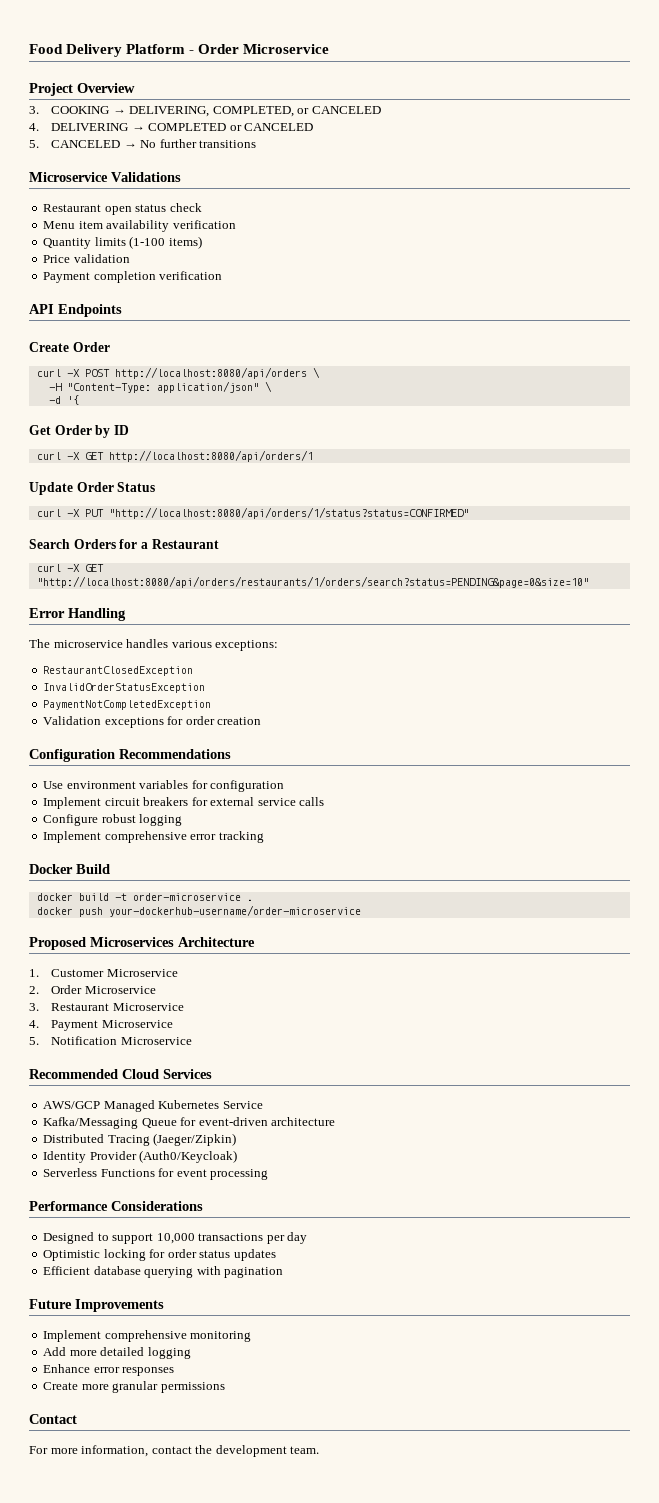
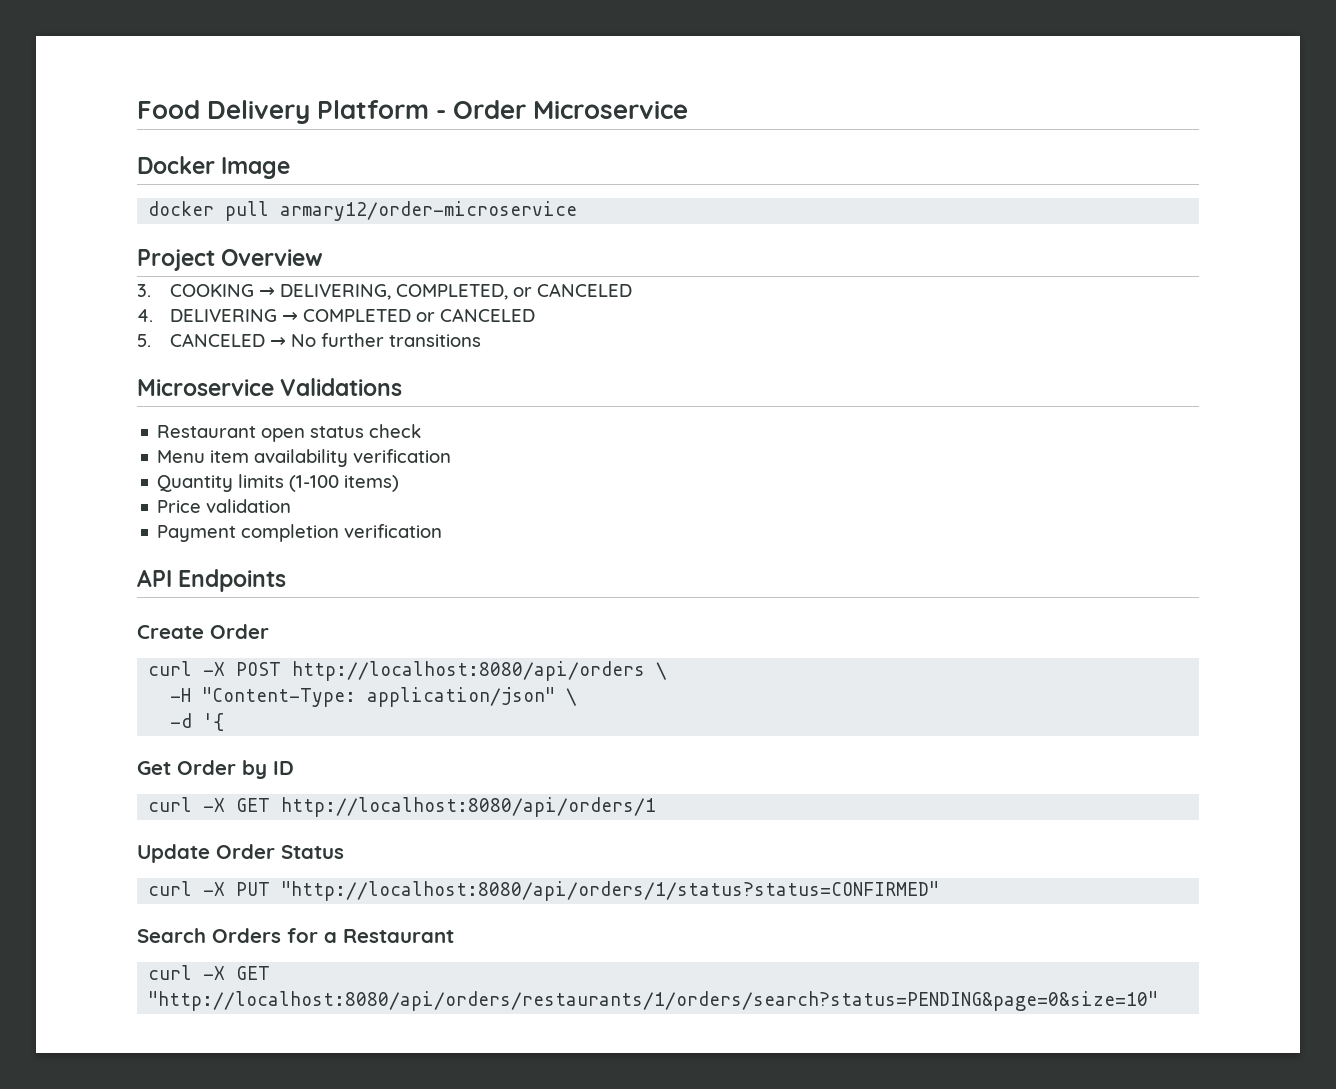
(330, 49) none -> [137,156,291,179] [148,201,578,221] // Docker Image // docker pull armary12/order-microservice
[29,608,126,621] [29,639,279,651] [43,666,194,676] [43,683,206,693] [43,700,212,710] [43,716,262,728] [29,749,231,762] [43,780,285,792] [43,797,325,809] [43,814,183,826] [43,831,264,843] [29,864,110,874] [36,893,253,901] [36,905,361,917] [29,937,255,950] [29,969,178,977] [29,985,156,994] [29,1003,184,1011] [29,1020,173,1031] [29,1036,192,1045] [29,1069,212,1079] [43,1100,263,1112] [43,1117,336,1129] [43,1133,237,1146] [43,1150,238,1163] [43,1168,269,1180] [29,1201,203,1211] [43,1232,308,1244] [43,1249,276,1261] [43,1266,284,1278] [29,1299,164,1312] [43,1330,252,1342] [43,1347,191,1359] [43,1364,175,1376] [43,1381,225,1393] [29,1414,77,1424] [29,1445,320,1457] // Error Handling // The microservice handles various exceptions: // RestaurantClosedException // InvalidOrderStatusException // PaymentNotCompletedException // Validation exceptions for order creation // Configuration Recommendations // Use environment variables for configuration // Implement circuit breakers for external service calls // Configure robust logging // Implement comprehensive error tracking // Docker Build // docker build -t order-microservice . // docker push your-dockerhub-username/order-microservice // Proposed Microservices Architecture // 1. Customer Microservice // 2. Order Microservice // 3. Restaurant Microservice // 4. Payment Microservice // 5. Notification Microservice // Recommended Cloud Services // AWS/GCP Managed Kubernetes Service // Kafka/Messaging Queue for event-driven architecture // Distributed Tracing (Jaeger/Zipkin) // Identity Provider (Auth0/Keycloak) // Serverless Functions for event processing // Performance Considerations // Designed to support 10,000 transactions per day // Optimistic locking for order status updates // Efficient database querying with pagination // Future Improvements // Implement comprehensive monitoring // Add more detailed logging // Enhance error responses // Create more granular permissions // Contact // For more information, contact the development team. -> (1159, 1001) none

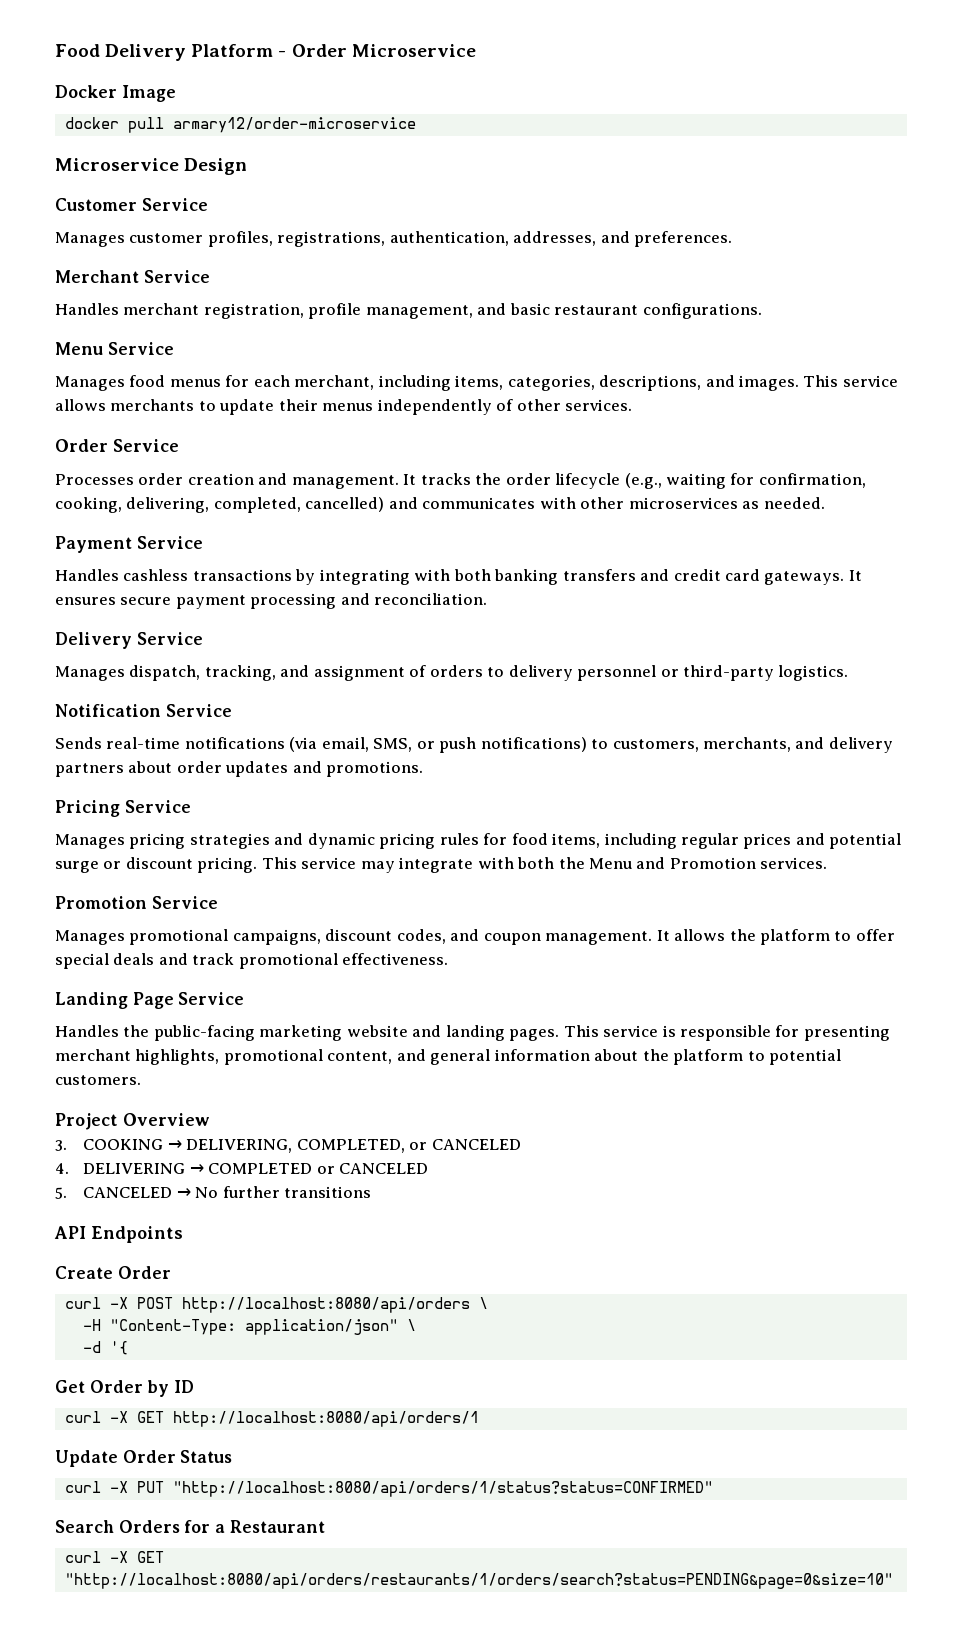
(578, 211) none -> [55,158,248,175] [55,198,208,211] [55,231,733,247] [55,270,210,283] [55,303,762,319] [55,342,174,355] [55,375,898,391] [55,399,633,415] [55,439,179,452] [55,473,866,489] [55,497,825,513] [55,536,203,553] [55,569,862,585] [55,593,488,609] [55,632,203,649] [55,665,849,681] [55,704,232,717] [55,737,893,753] [55,761,424,777] [55,800,191,817] [55,833,902,849] [55,857,828,873] [55,896,218,909] [55,929,895,945] [55,953,449,969] [55,992,245,1009] [55,1025,890,1041] [55,1049,842,1065] [55,1075,141,1085] // Microservice Design // Customer Service // Manages customer profiles, registrations, authentication, addresses, and preferences. // Merchant Service // Handles merchant registration, profile management, and basic restaurant configurations. // Menu Service // Manages food menus for each merchant, including items, categories, descriptions, and images. This service allows merchants to update their menus independently of other services. // Order Service // Processes order creation and management. It tracks the order lifecycle (e.g., waiting for confirmation, cooking, delivering, completed, cancelled) and communicates with other microservices as needed. // Payment Service // Handles cashless transactions by integrating with both banking transfers and credit card gateways. It ensures secure payment processing and reconciliation. // Delivery Service // Manages dispatch, tracking, and assignment of orders to delivery personnel or third-party logistics. // Notification Service // Sends real-time notifications (via email, SMS, or push notifications) to customers, merchants, and delivery partners about order updates and promotions. // Pricing Service // Manages pricing strategies and dynamic pricing rules for food items, including regular prices and potential surge or discount pricing. This service may integrate with both the Menu and Promotion services. // Promotion Service // Manages promotional campaigns, discount codes, and coupon management. It allows the platform to offer special deals and track promotional effectiveness. // Landing Page Service // Handles the public-facing marketing website and landing pages. This service is responsible for presenting merchant highlights, promotional content, and general information about the platform to potential customers.
[137,378,403,396] [157,424,422,442] [157,449,452,467] [157,474,400,492] [157,499,292,513] [157,524,443,542] // Microservice Validations // Restaurant open status check // Menu item availability verification // Quantity limits (1-100 items) // Price validation // Payment completion verification -> (372, 1192) none

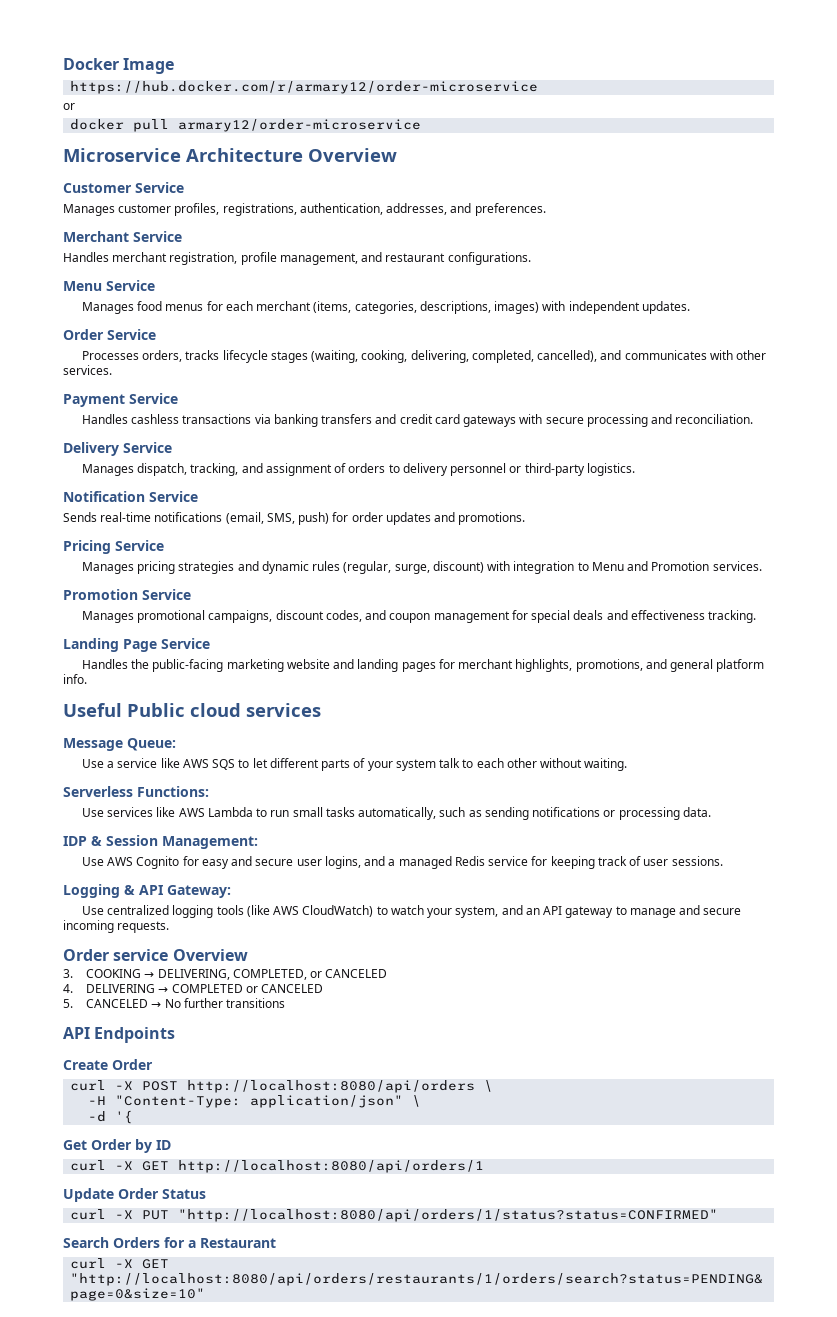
[55,44,476,61] Food Delivery Platform - Order Microservice // -> (63, 64) none
(176, 93) none -> [70,81,539,94] [63,103,75,110] // https://hub.docker.com/r/armary12/order-microservice // or
[184,158,248,175] Design -> [186,148,397,162] Architecture Overview
[509,303,550,315] basic -> (383, 257) none
[294,375,898,391] [55,399,633,415] [55,439,179,452] [55,473,866,489] merchant, including items, categories, descriptions, and images. This service allows merchants to update their menus independently of other services. // Order Service // Processes order creation and management. It tracks the order lifecycle (e.g., waiting for confirmation, -> [256,301,690,314] [63,329,156,340] [81,350,359,363] merchant (items, categories, descriptions, images) with independent updates. // Order Service // Processes orders, tracks lifecycle stages (waiting,
[305,497,385,512] cancelled) -> [537,350,598,362] cancelled),
[628,497,825,509] microservices as needed. -> [63,365,112,375] services.
[295,569,491,585] by integrating with both -> [254,414,271,424] via
[764,570,862,585] [55,595,246,609] gateways. It ensures secure payment -> [463,414,584,427] gateways with secure
[289,737,893,753] [55,761,173,777] (via email, SMS, or push notifications) to customers, merchants, and delivery partners about -> [225,512,349,525] (email, SMS, push) for
[379,833,902,849] [55,857,585,873] pricing rules for food items, including regular prices and potential surge or discount pricing. This service may integrate with both the -> [312,561,589,574] rules (regular, surge, discount) with integration to
[545,929,895,945] [55,953,449,969] management. It allows the platform to offer special deals and track promotional effectiveness. -> [433,610,757,623] management for special deals and effectiveness tracking.
[509,1025,890,1041] [55,1049,842,1065] [55,1075,141,1085] [55,1113,118,1130] pages. This service is responsible for presenting merchant highlights, promotional content, and general information about the platform to potential customers. // Project -> [401,659,765,672] [63,674,87,684] [63,703,321,717] [63,738,176,751] [81,758,628,771] [63,786,209,797] [81,807,711,820] [63,835,258,849] [81,856,723,869] [63,884,231,898] [81,905,742,918] [63,920,170,933] [63,949,169,961] pages for merchant highlights, promotions, and general platform info. // Useful Public cloud services // Message Queue: // Use a service like AWS SQS to let different parts of your system talk to each other without waiting. // Serverless Functions: // Use services like AWS Lambda to run small tasks automatically, such as sending notifications or processing data. // IDP & Session Management: // Use AWS Cognito for easy and secure user logins, and a managed Redis service for keeping track of user sessions. // Logging & API Gateway: // Use centralized logging tools (like AWS CloudWatch) to watch your system, and an API gateway to manage and secure incoming requests. // Order service

